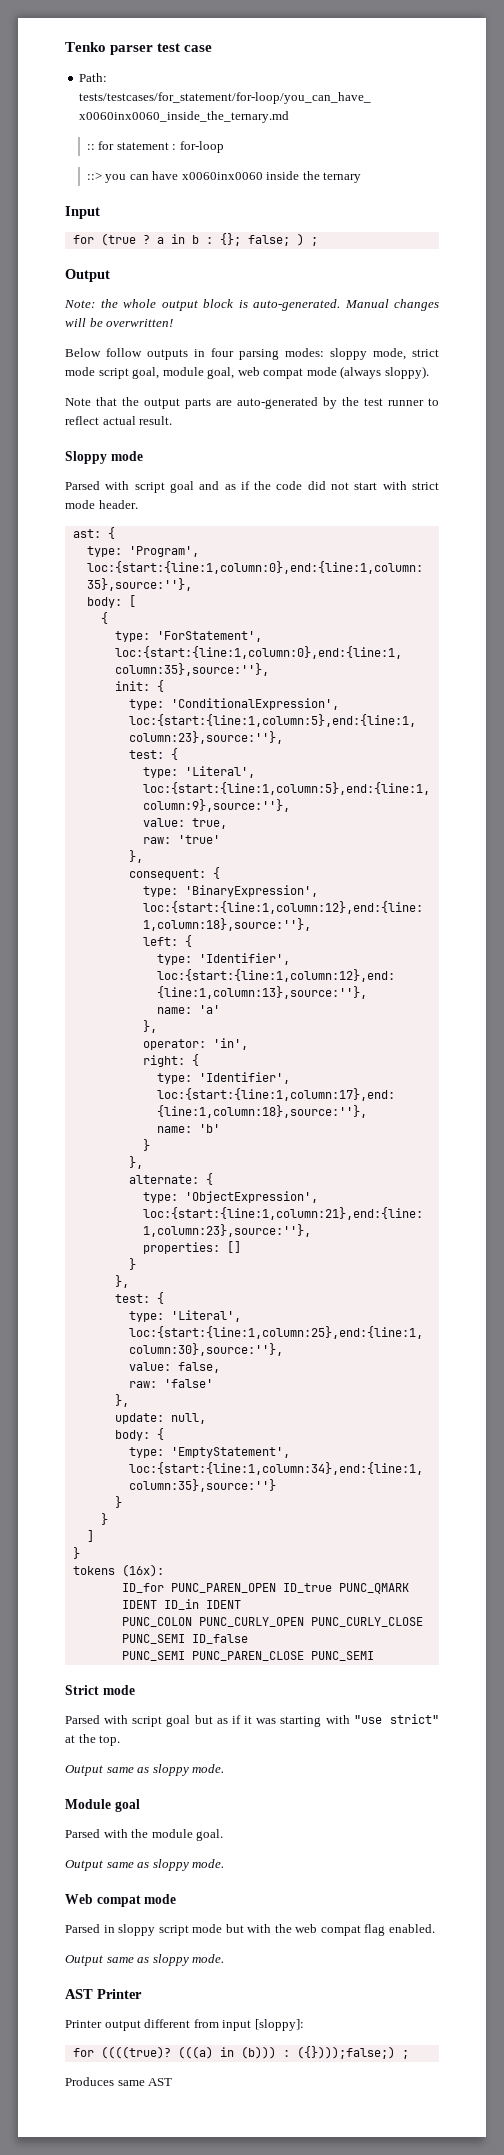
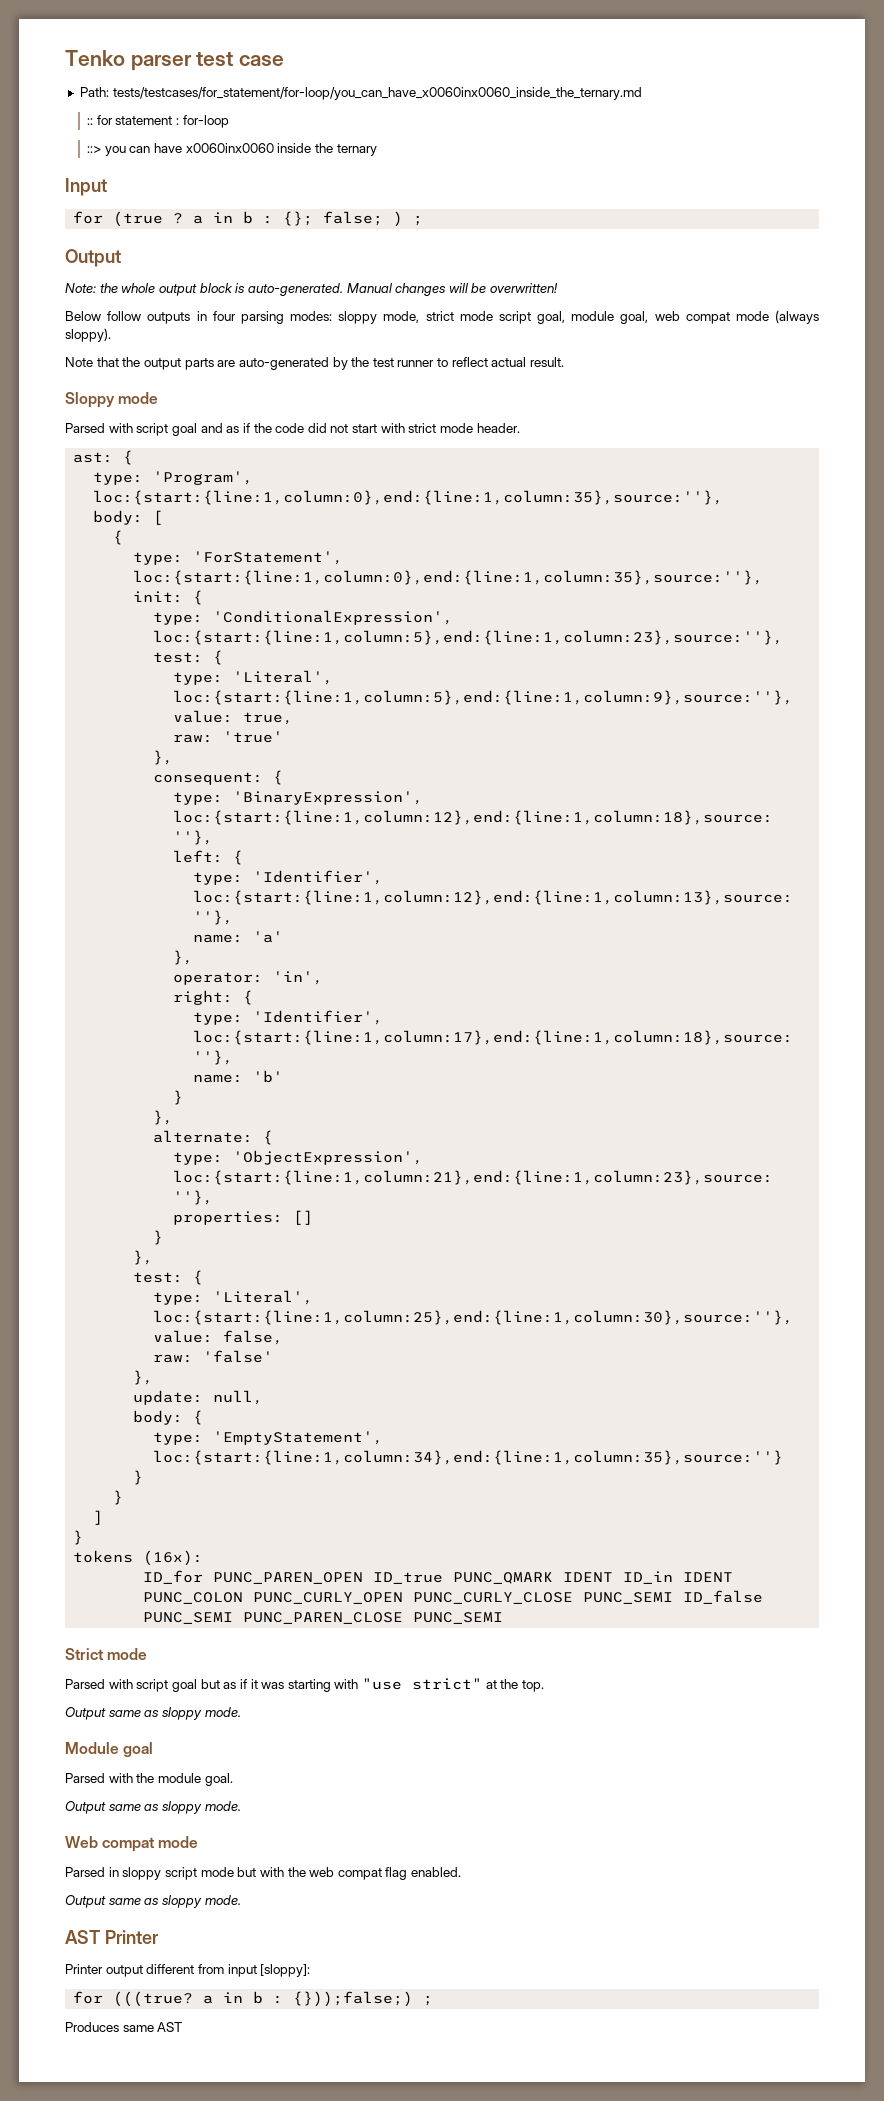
[100,2046,395,2059] ((((true)? (((a) in (b))) : ({})));false;) -> [113,1991,414,2007] (((true? a in b : {}));false;)

